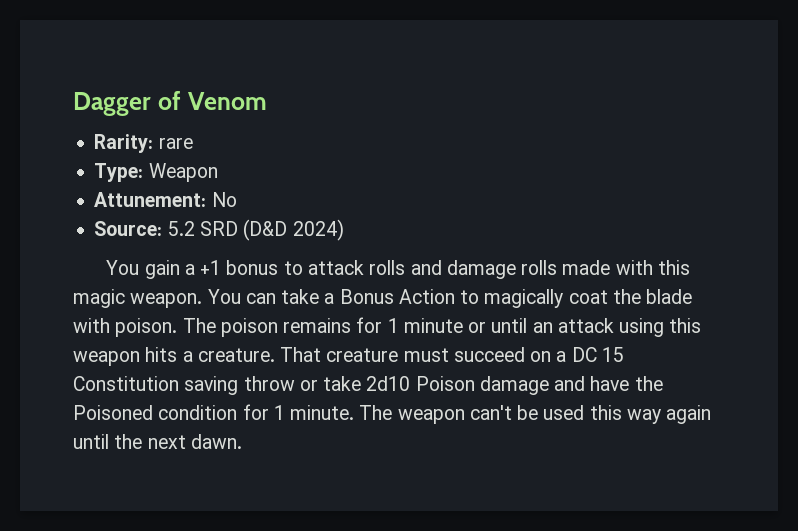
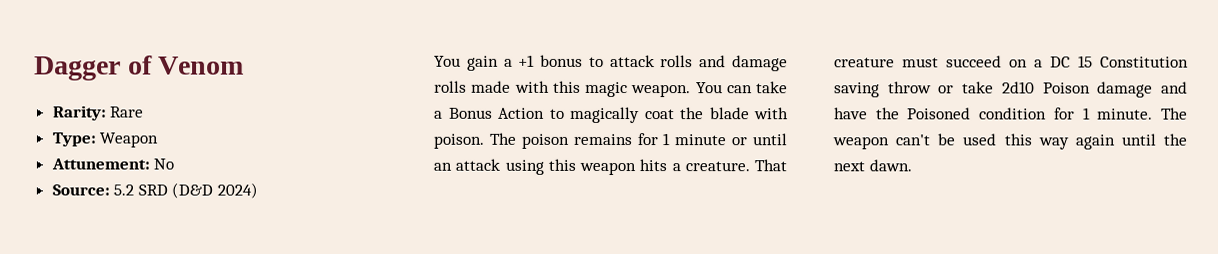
[158,138,193,149] rare -> [110,106,145,118] Rare

